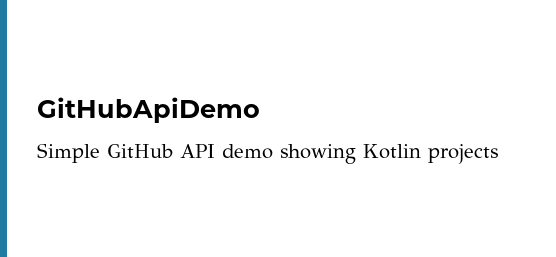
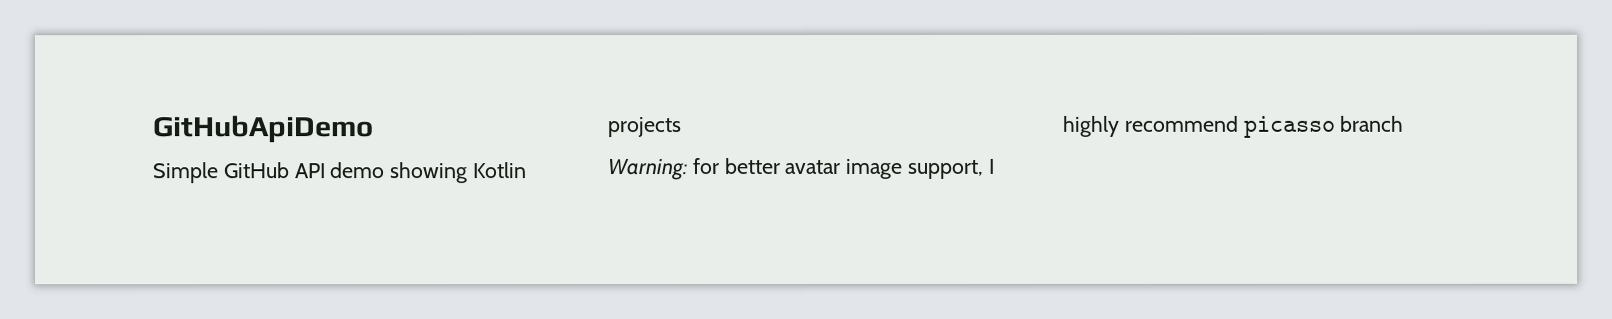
(498, 154) none -> [607,158,995,181] [1062,115,1404,138] // Warning: for better avatar image support, I highly recommend picasso branch

